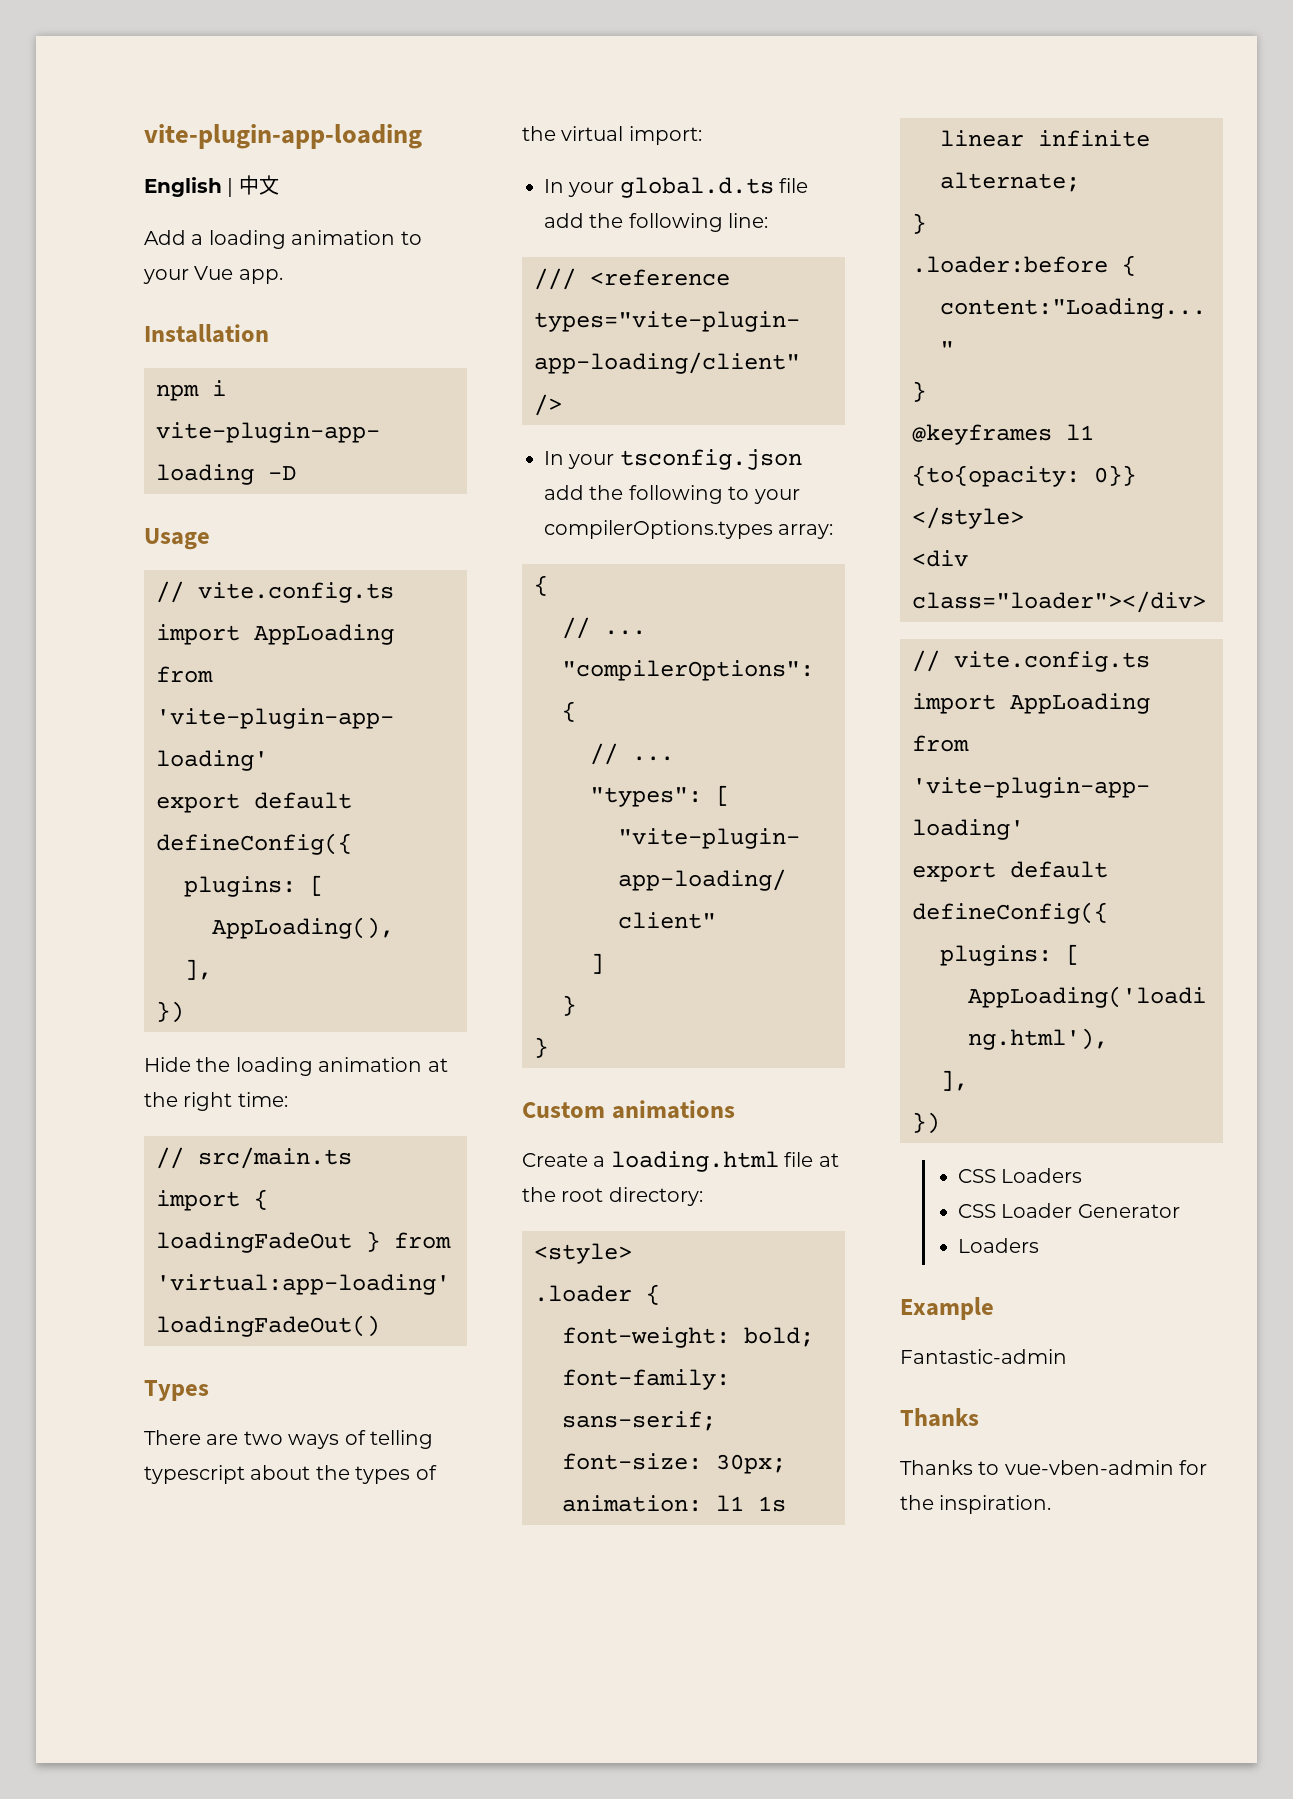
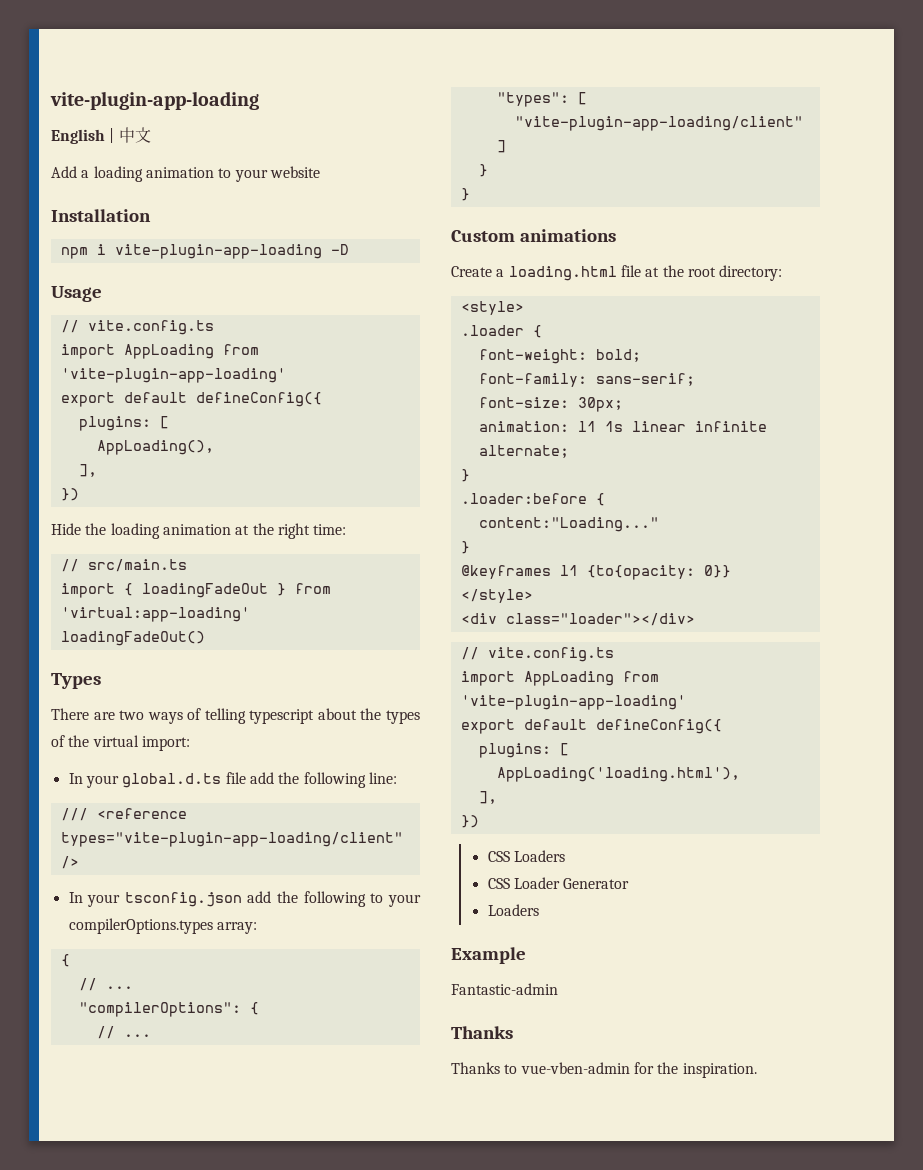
[194,266,283,284] Vue app. -> [269,166,320,178] website

